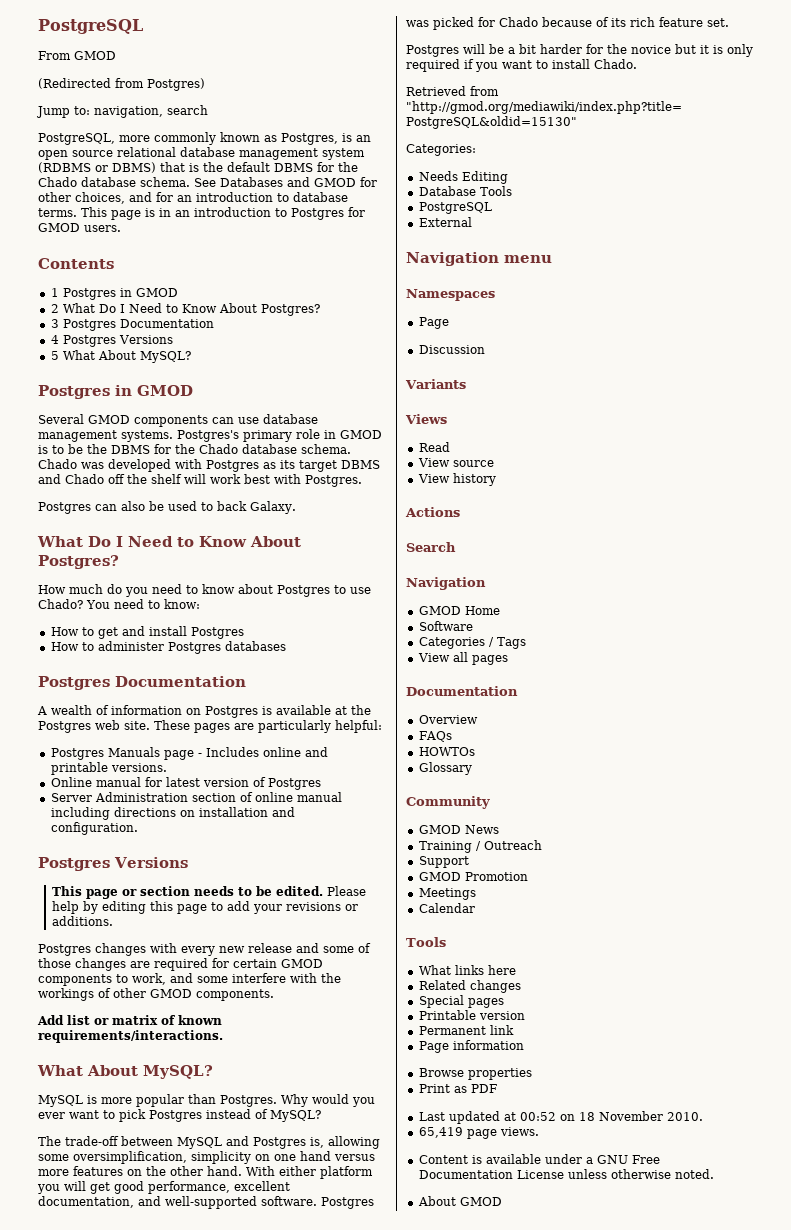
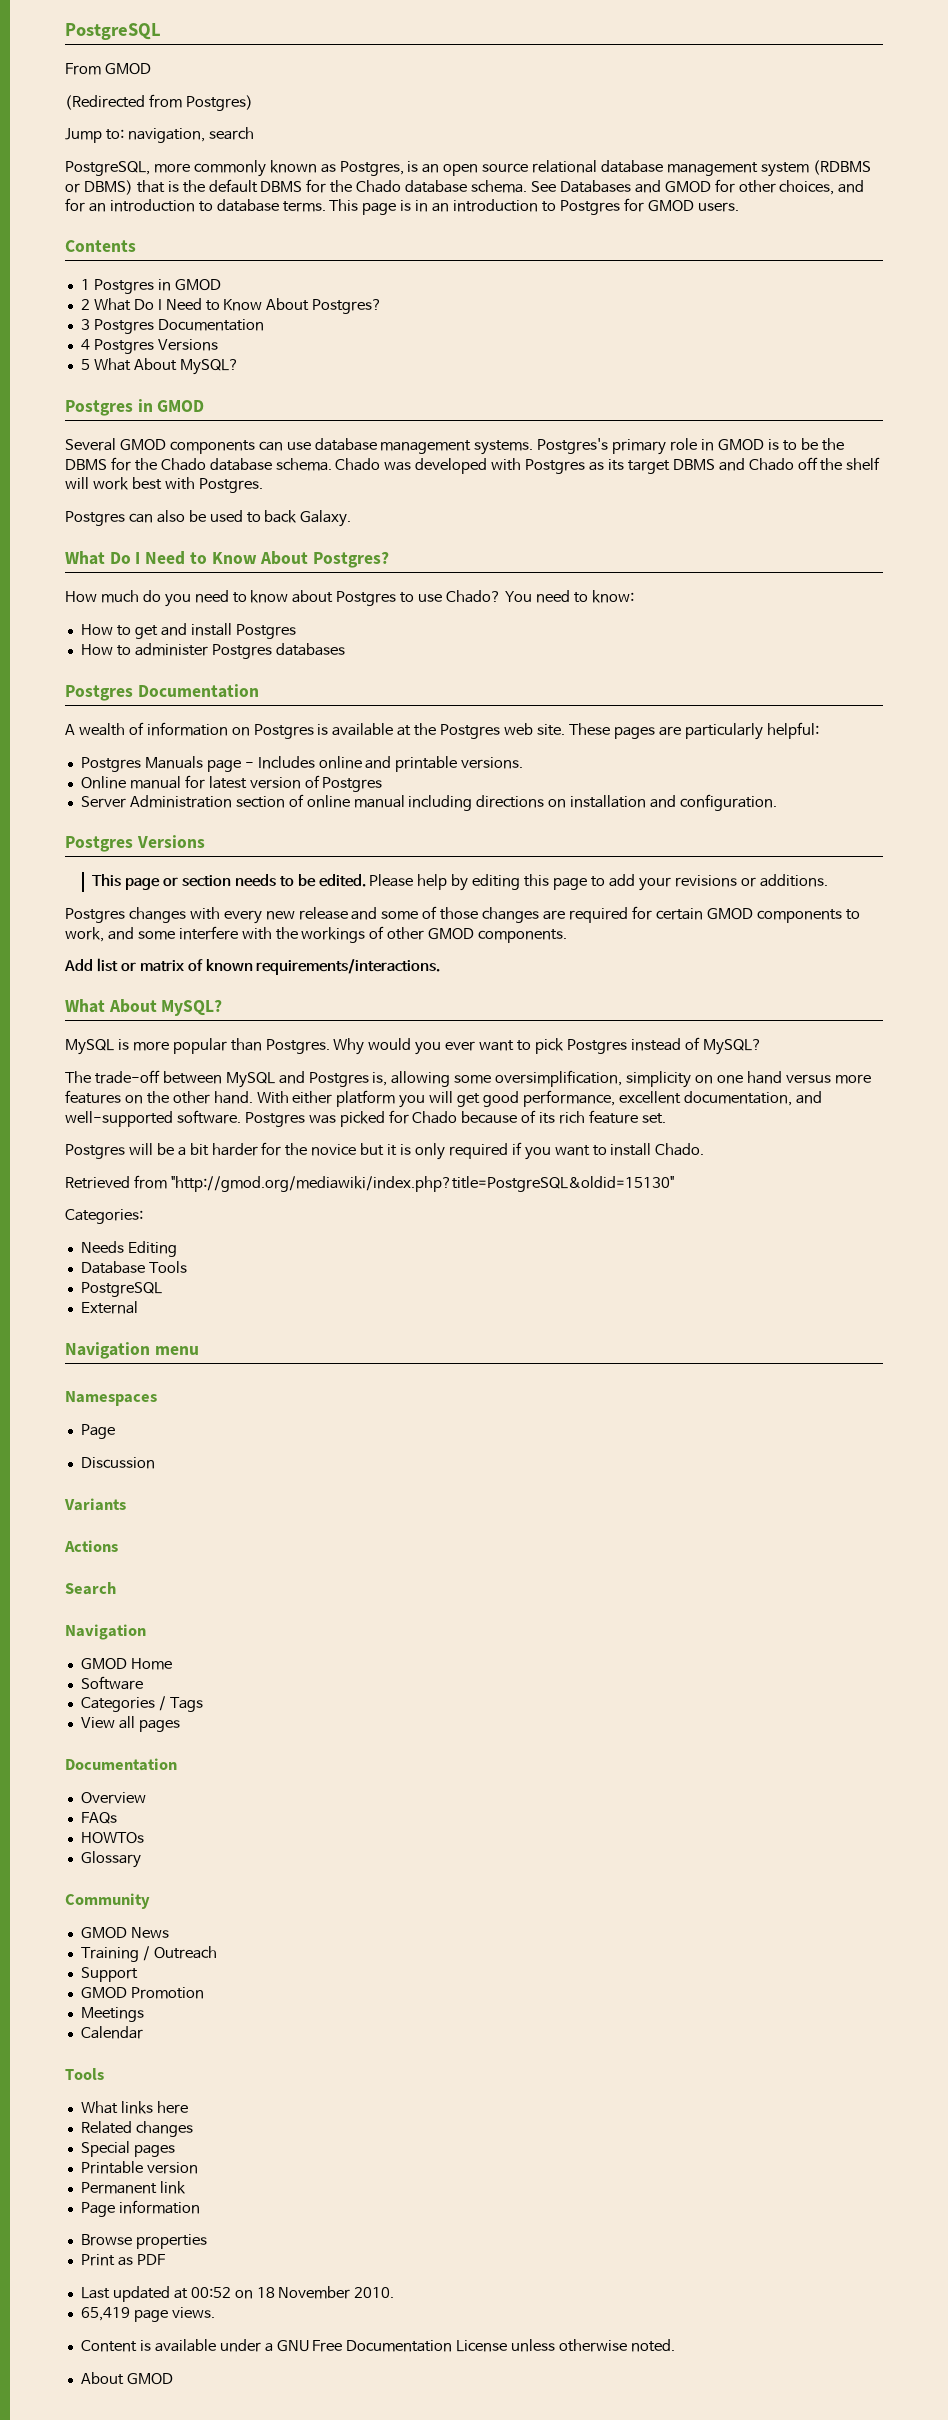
[405,414,447,424] [418,442,450,452] [417,458,494,467] [417,473,496,486] // Views // Read // View source // View history -> (126, 1504) none

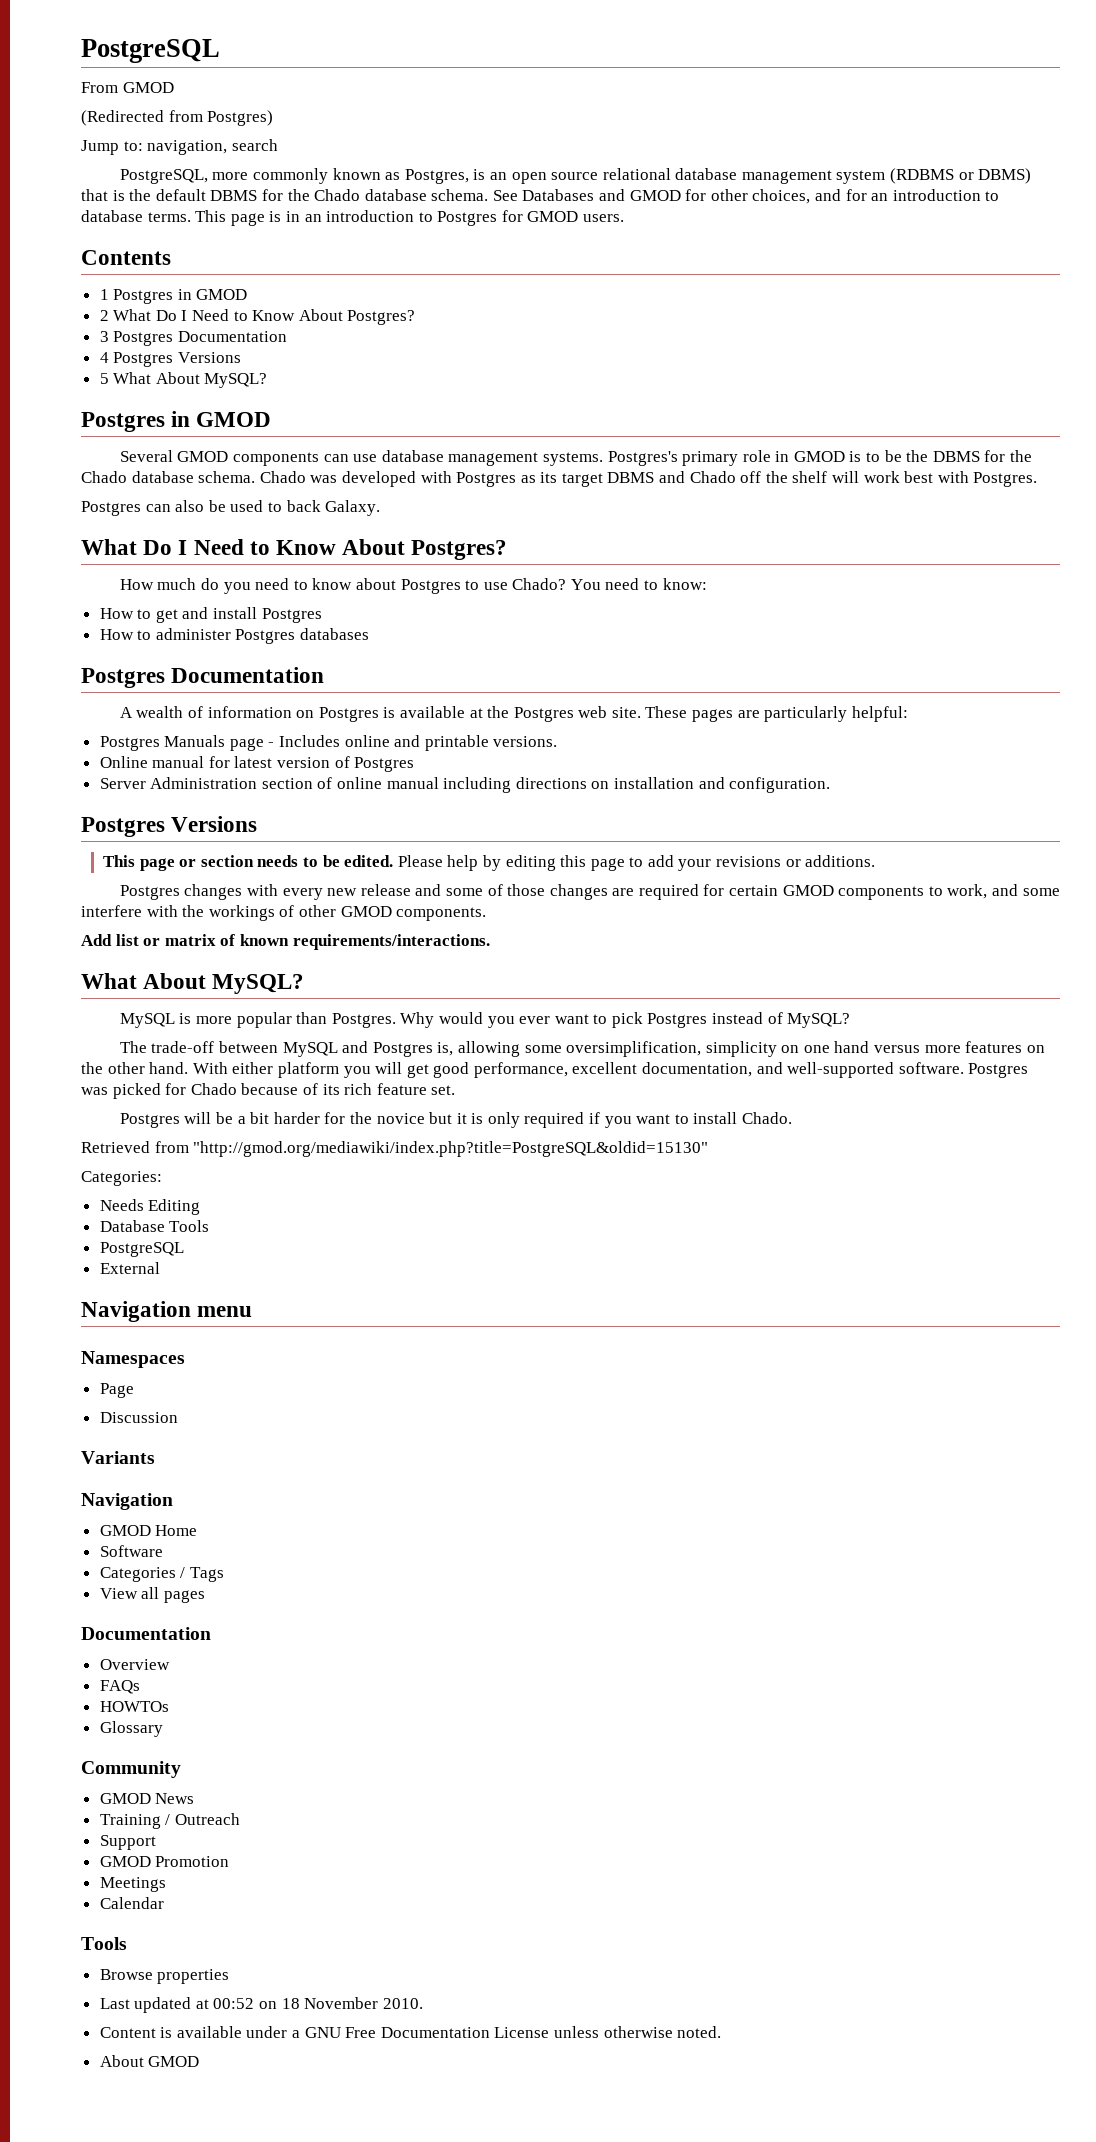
[64,1540,118,1552] [65,1582,116,1595] // Actions // Search -> (155, 1457) none
[80,2101,188,2114] [80,2121,193,2137] [80,2141,175,2157] [80,2161,198,2174] [80,2181,186,2194] [80,2200,200,2217] // What links here // Related changes // Special pages // Printable version // Permanent link // Page information -> (127, 1943) none
[80,2254,165,2266] // Print as PDF -> (230, 1976) none
[80,2307,215,2322] // 65,419 page views. -> (423, 2003) none

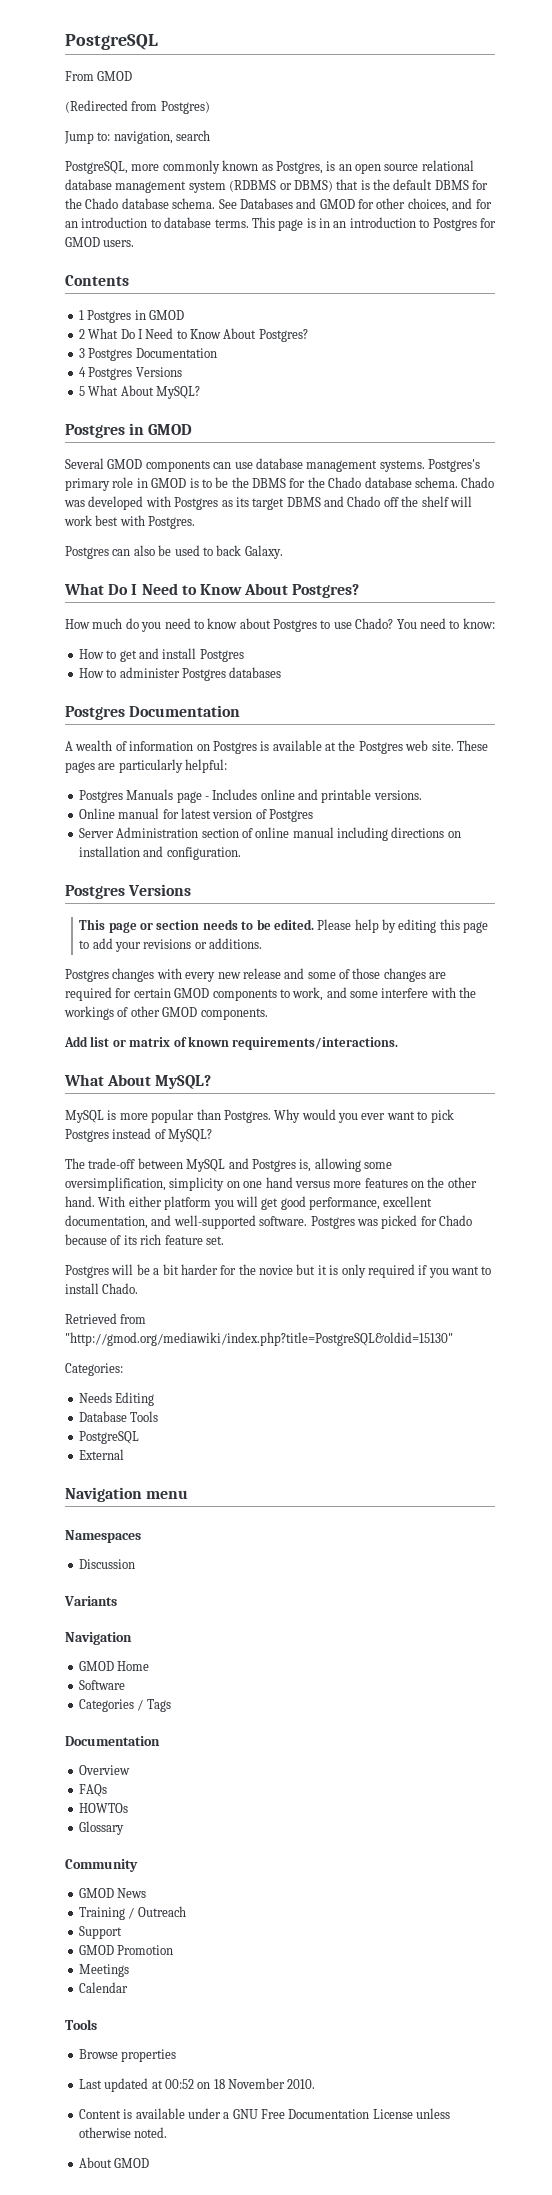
[99,1383,134,1398] // Page -> (141, 1536) none
[99,1587,205,1603] // View all pages -> (171, 1705) none

